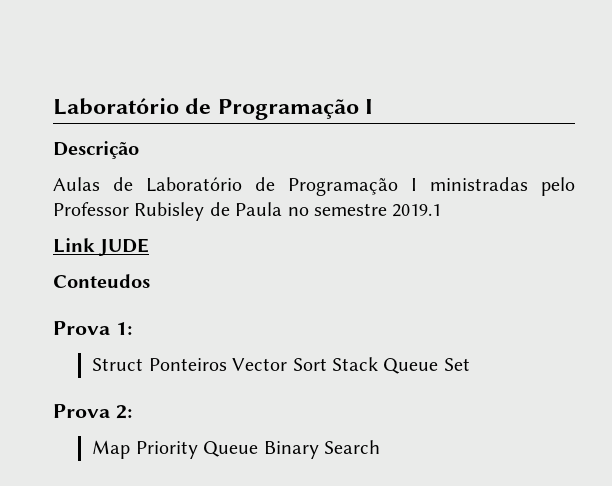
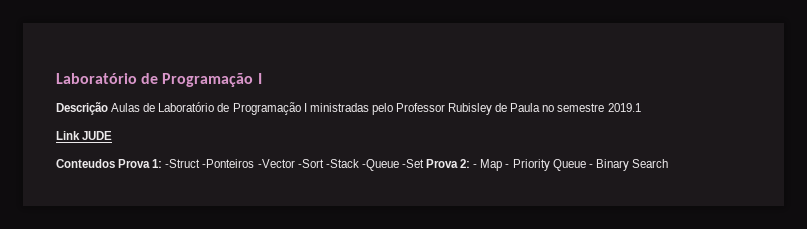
(139, 150) // -> (108, 108) none
(150, 281) // -> (115, 163) none
[92,357,470,374] // Struct Ponteiros Vector Sort Stack Queue Set // -> [165,159,424,171] -Struct -Ponteiros -Vector -Sort -Stack -Queue -Set
[92,440,131,459] // Map -> [473,159,510,171] - Map -
(259, 449) none -> [588,164,593,168] -

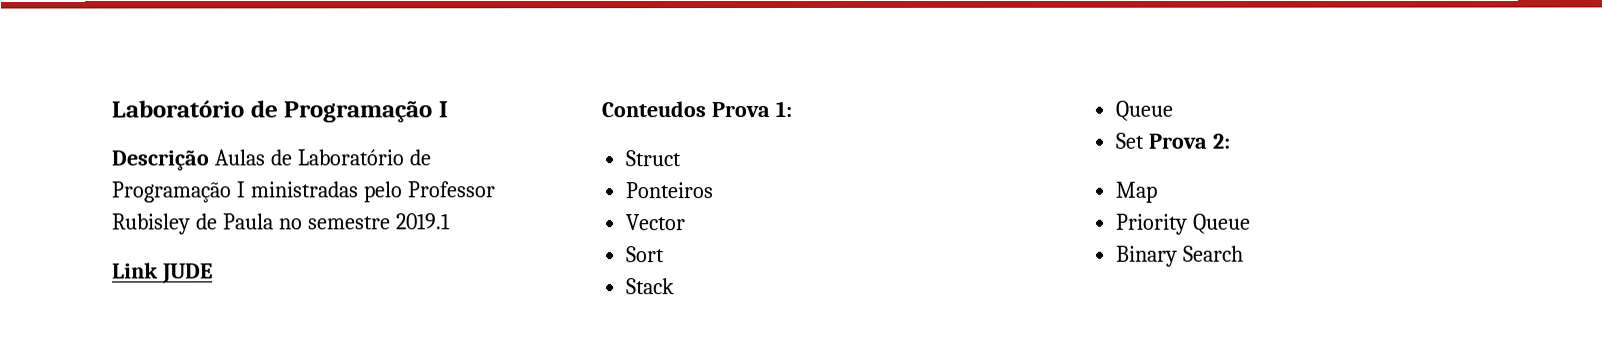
[165,159,424,171] -Struct -Ponteiros -Vector -Sort -Stack -Queue -Set -> [625,150,682,167] [626,182,715,199] [626,214,687,231] [626,246,666,263] [626,278,676,295] [1115,100,1174,121] [1115,132,1145,149] // Struct // Ponteiros // Vector // Sort // Stack // Queue // Set
[473,164,478,168] - -> (1231, 141) //
[505,164,510,168] - -> (1159, 192) //
[588,164,593,168] - -> (1252, 223) //

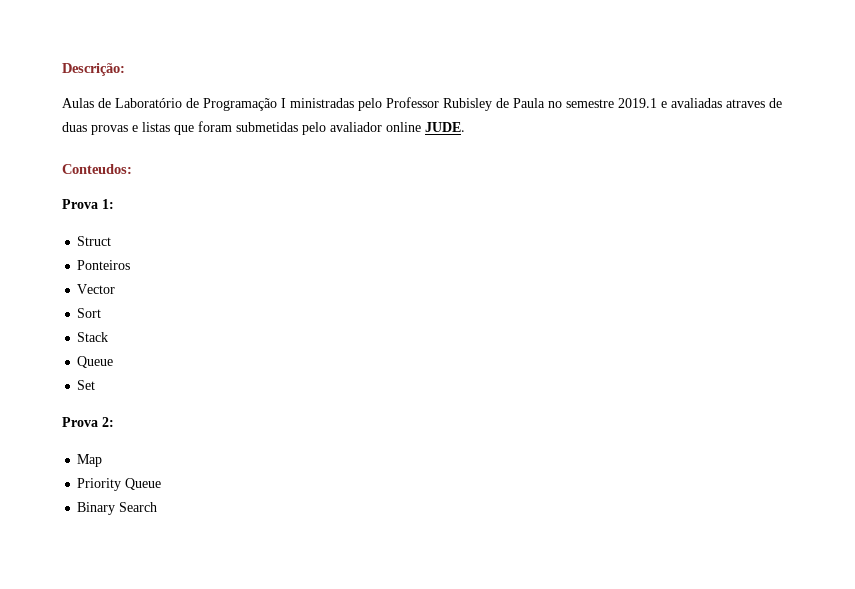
[111,100,448,123] [111,150,209,171] Laboratório de Programação I // Descrição -> [62,63,125,76] Descrição: //
[112,262,213,284] [601,101,706,118] // Link JUDE // Conteudos -> [661,98,782,108] [62,121,465,135] [62,164,132,174] e avaliadas atraves de duas provas e listas que foram submetidas pelo avaliador online JUDE. // Conteudos: //
(1145, 140) none -> (96, 385) //

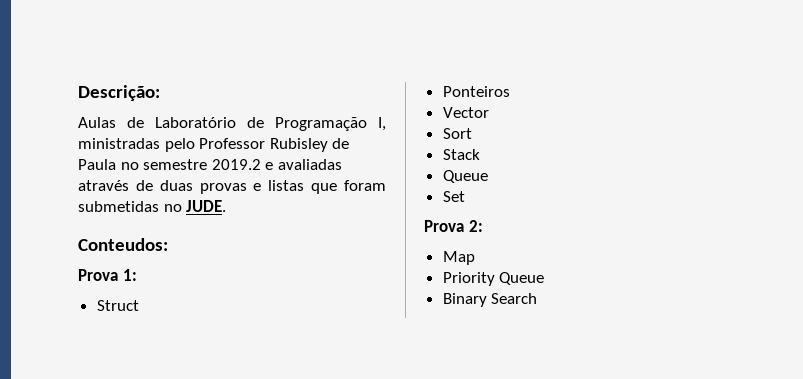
[281,98,286,108] I -> [378,117,386,131] I,
[618,98,657,108] 2019.1 -> [211,159,261,170] 2019.2
[726,99,765,108] atraves -> [78,180,129,191] através
[302,122,421,135] pelo avaliador online -> [163,204,182,212] no

